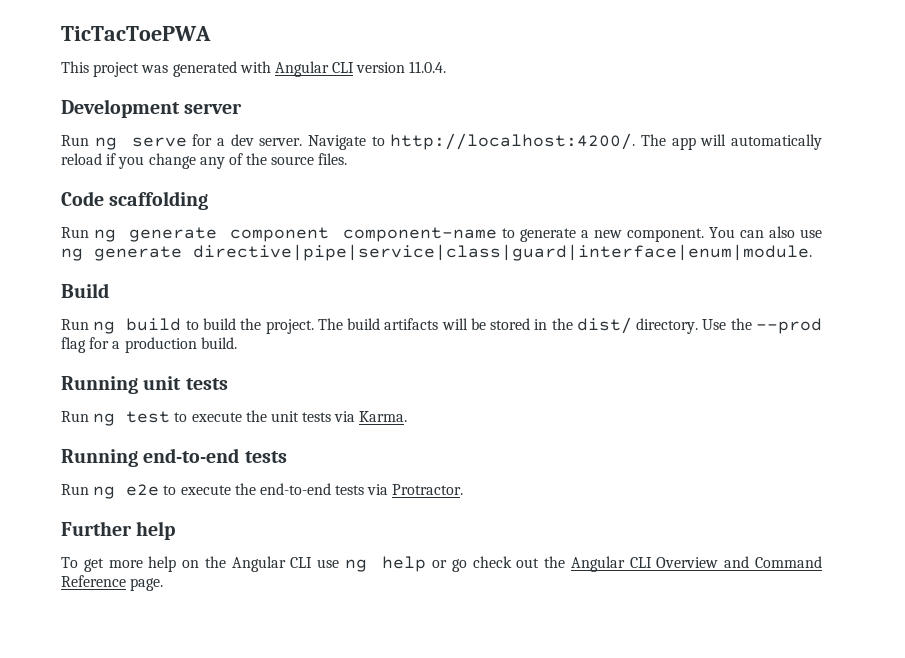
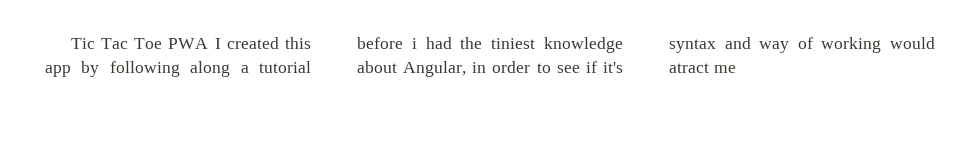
[61,26,211,41] [61,61,447,77] [61,99,243,118] [61,133,822,150] [61,153,348,169] [61,191,209,210] [61,226,822,242] [61,244,812,261] [61,283,109,298] [61,317,822,334] [61,337,237,353] [61,376,228,394] [61,410,408,426] [61,448,287,467] [61,483,464,499] [61,521,176,540] [61,556,822,572] [61,575,164,591] TicTacToePWA // This project was generated with Angular CLI version 11.0.4. // Development server // Run ng serve for a dev server. Navigate to http://localhost:4200/. The app will automatically reload if you change any of the source files. // Code scaffolding // Run ng generate component component-name to generate a new component. You can also use ng generate directive|pipe|service|class|guard|interface|enum|module. // Build // Run ng build to build the project. The build artifacts will be stored in the dist/ directory. Use the --prod flag for a production build. // Running unit tests // Run ng test to execute the unit tests via Karma. // Running end-to-end tests // Run ng e2e to execute the end-to-end tests via Protractor. // Further help // To get more help on the Angular CLI use ng help or go check out the Angular CLI Overview and Command Reference page. -> [70,37,311,49] [45,61,311,77] [357,37,623,53] [357,61,623,77] [669,37,935,53] [669,63,736,73] Tic Tac Toe PWA I created this app by following along a tutorial before i had the tiniest knowledge about Angular, in order to see if it's syntax and way of working would atract me

